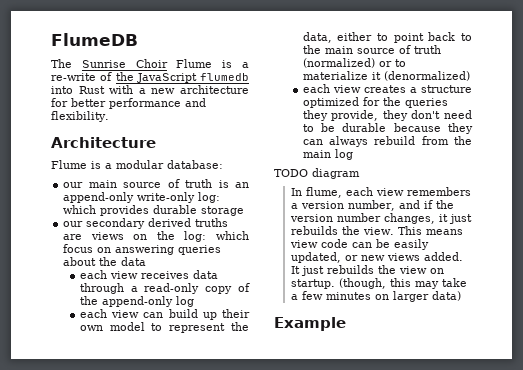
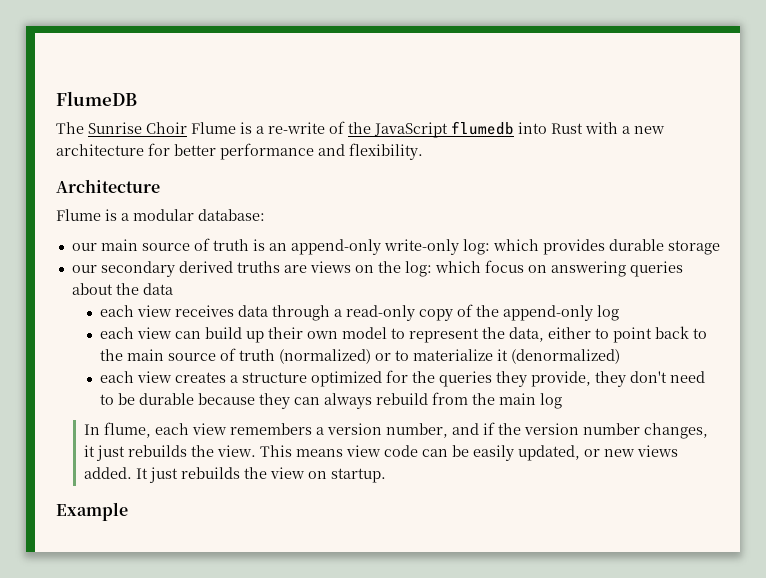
[274,168,360,179] // TODO diagram -> (562, 401) none
[338,278,467,289] [290,291,461,302] (though, this may take a few minutes on larger data) -> (386, 475) none

